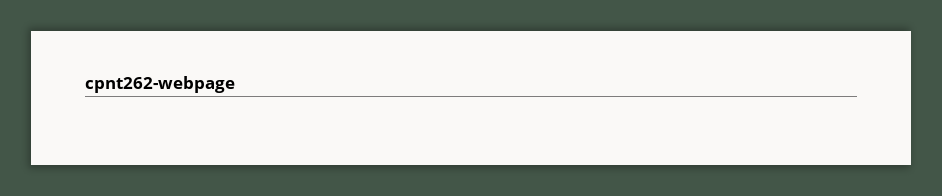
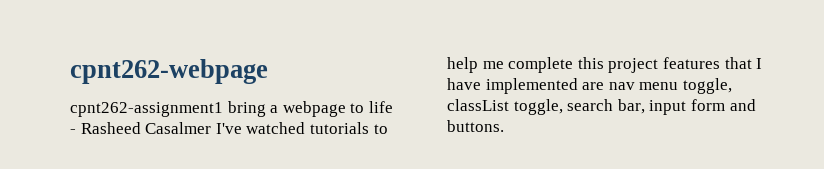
(235, 84) none -> [70,101,393,117] [70,122,388,134] [447,57,763,73] [447,78,732,94] [447,99,756,115] [447,120,504,132] // cpnt262-assignment1 bring a webpage to life - Rasheed Casalmer I've watched tutorials to help me complete this project features that I have implemented are nav menu toggle, classList toggle, search bar, input form and buttons.

